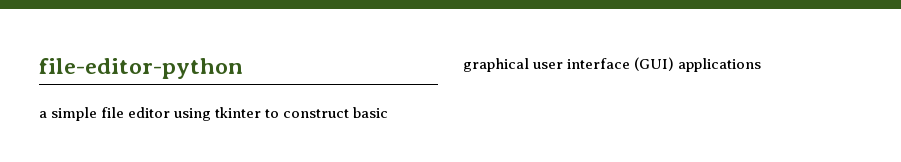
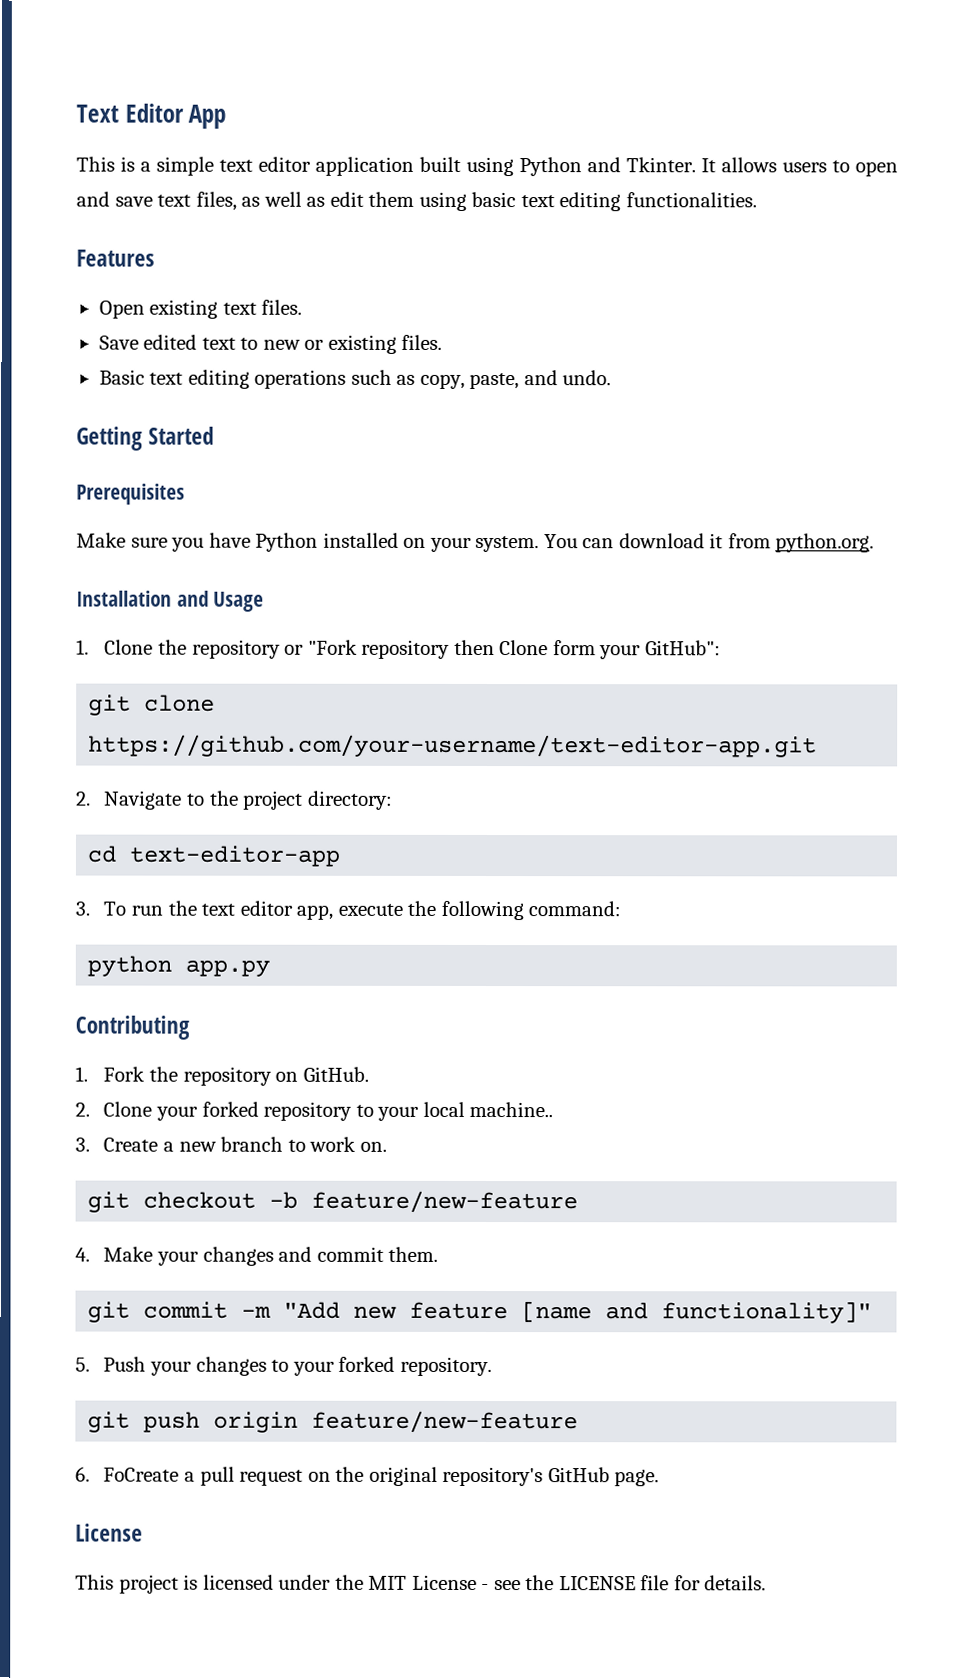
[39,58,243,79] [39,107,389,121] [463,57,762,72] file-editor-python // a simple file editor using tkinter to construct basic graphical user interface (GUI) applications -> [76,103,227,129] [76,156,898,177] [76,191,757,212] [76,249,155,267] [98,299,303,319] [98,334,443,354] [98,369,612,390] [76,426,215,451] [76,483,185,505] [76,532,875,553] [76,590,265,612] [76,639,721,660] [88,694,216,716] [88,734,818,758] [76,790,393,810] [87,845,341,867] [75,900,622,921] [87,955,271,977] [75,1015,190,1040] [75,1066,369,1086] [75,1101,554,1121] [75,1136,387,1152] [87,1190,579,1214] [75,1246,439,1266] [87,1301,873,1324] [75,1356,492,1377] [87,1410,579,1434] [75,1466,660,1487] [75,1523,143,1542] [75,1574,767,1594] Text Editor App // This is a simple text editor application built using Python and Tkinter. It allows users to open and save text files, as well as edit them using basic text editing functionalities. // Features // Open existing text files. // Save edited text to new or existing files. // Basic text editing operations such as copy, paste, and undo. // Getting Started // Prerequisites // Make sure you have Python installed on your system. You can download it from python.org. // Installation and Usage // 1. Clone the repository or "Fork repository then Clone form your GitHub": // git clone https://github.com/your-username/text-editor-app.git // 2. Navigate to the project directory: // cd text-editor-app // 3. To run the text editor app, execute the following command: // python app.py // Contributing // 1. Fork the repository on GitHub. // 2. Clone your forked repository to your local machine.. // 3. Create a new branch to work on. // git checkout -b feature/new-feature // 4. Make your changes and commit them. // git commit -m "Add new feature [name and functionality]" // 5. Push your changes to your forked repository. // git push origin feature/new-feature // 6. FoCreate a pull request on the original repository's GitHub page. // License // This project is licensed under the MIT License - see the LICENSE file for details.

